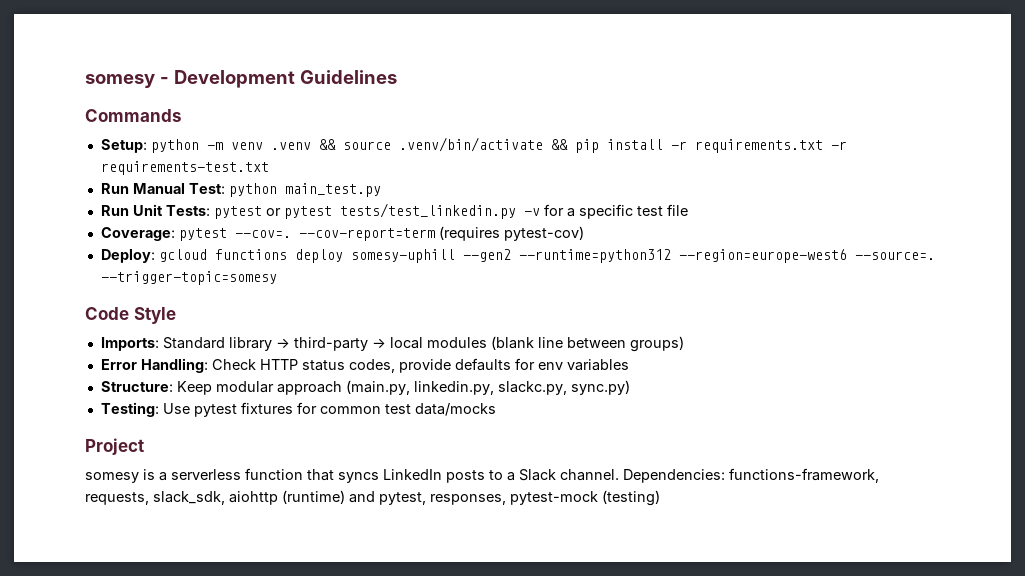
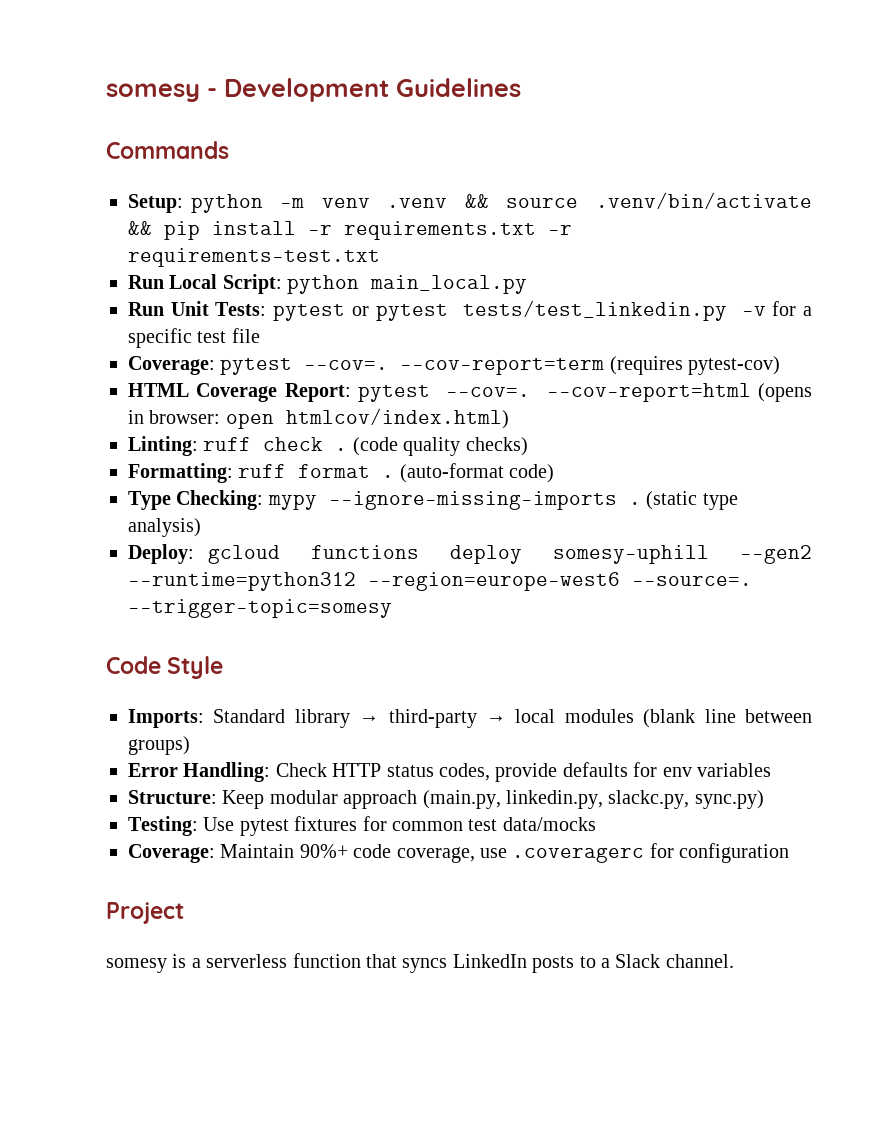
[132,183,381,197] Manual Test: python main_test.py -> [169,274,528,294] Local Script: python main_local.py
(584, 233) none -> [128,383,812,402] [128,408,509,429] [128,436,528,456] [128,463,555,483] [128,490,738,510] [128,518,201,537] // HTML Coverage Report: pytest --cov=. --cov-report=html (opens in browser: open htmlcov/index.html) // Linting: ruff check . (code quality checks) // Formatting: ruff format . (auto-format code) // Type Checking: mypy --ignore-missing-imports . (static type analysis)
(496, 409) none -> [128,843,790,863] // Coverage: Maintain 90%+ code coverage, use .coveragerc for configuration
[623,468,879,483] [85,490,660,506] Dependencies: functions-framework, requests, slack_sdk, aiohttp (runtime) and pytest, responses, pytest-mock (testing) -> (734, 961) none

